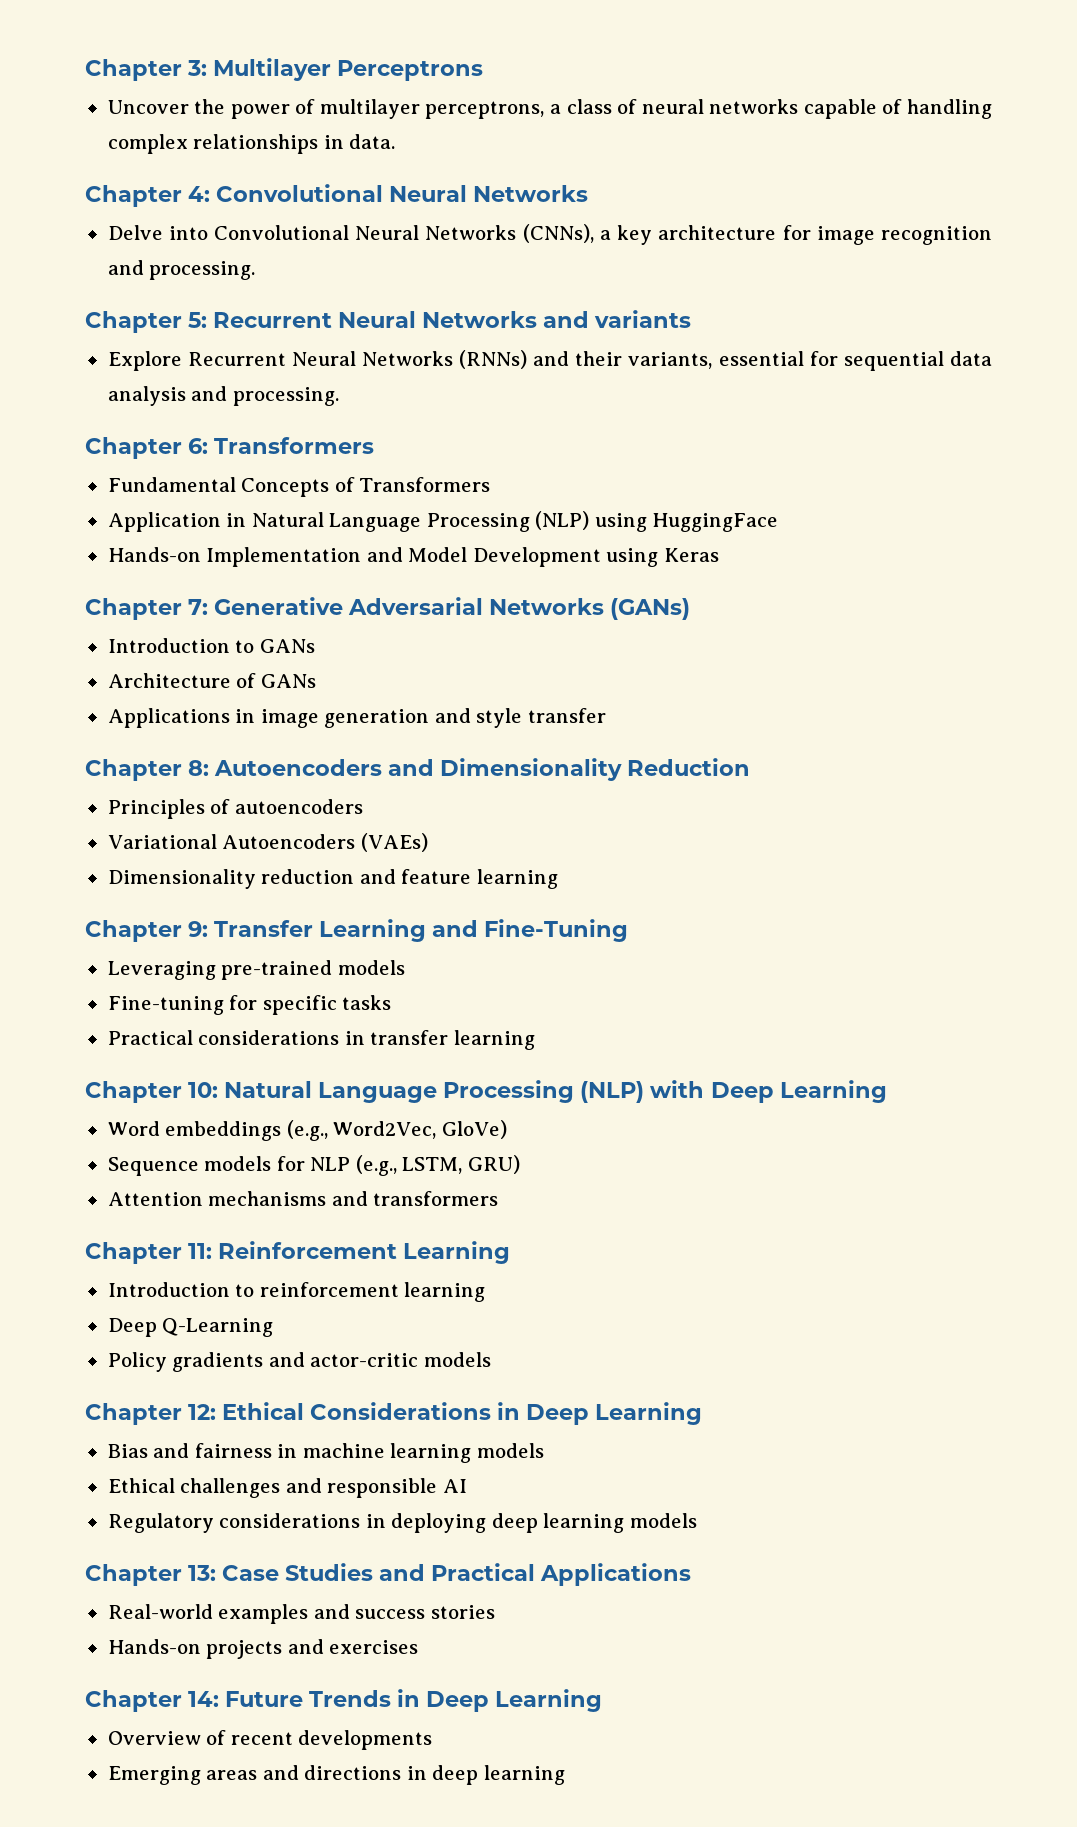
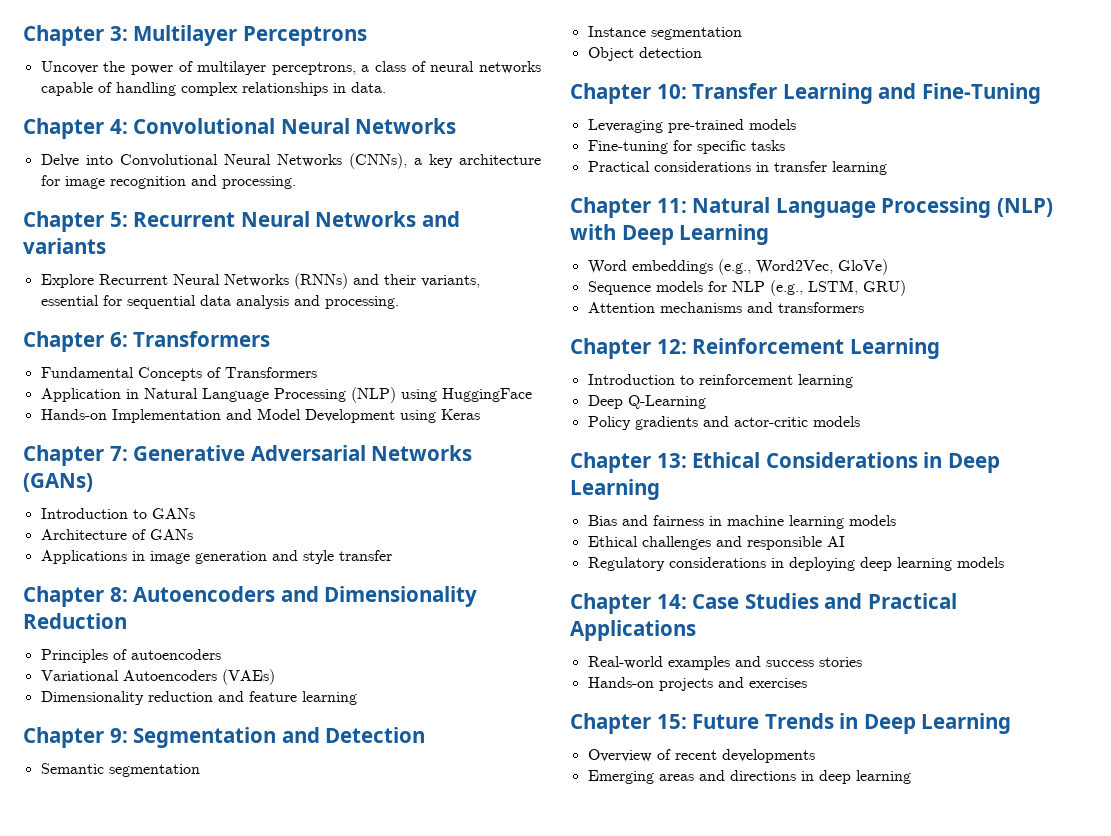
(209, 929) none -> [133,727,426,748] [40,763,200,777] [587,26,742,40] [587,47,702,61] [570,83,687,104] Segmentation and Detection // Semantic segmentation // Instance segmentation // Object detection // Chapter 10:
[188,1082,219,1098] 10: -> [656,198,687,213] 11:
[188,1243,213,1259] 11: -> [656,339,687,354] 12:
[188,1404,217,1420] 12: -> [656,453,687,468] 13:
[188,1565,217,1581] 13: -> [656,594,687,609] 14:
[188,1691,220,1707] 14: -> [656,714,687,729] 15:

